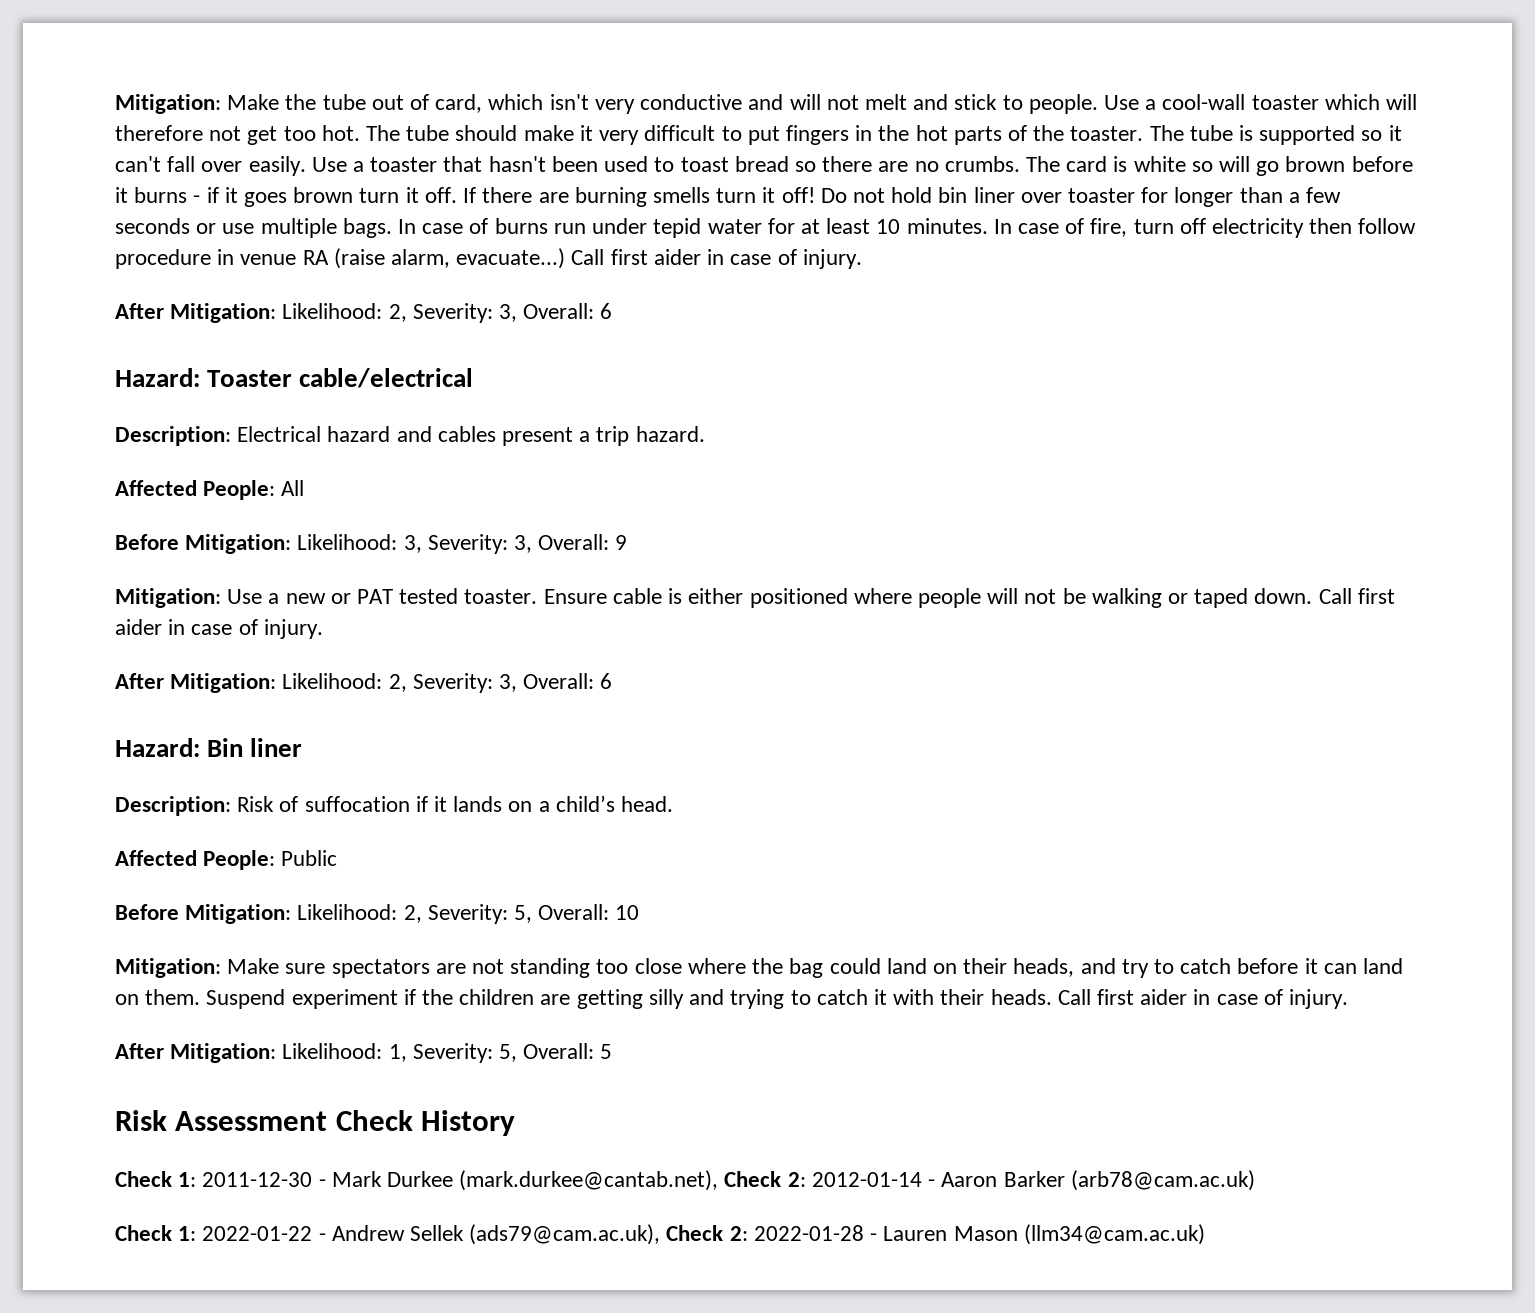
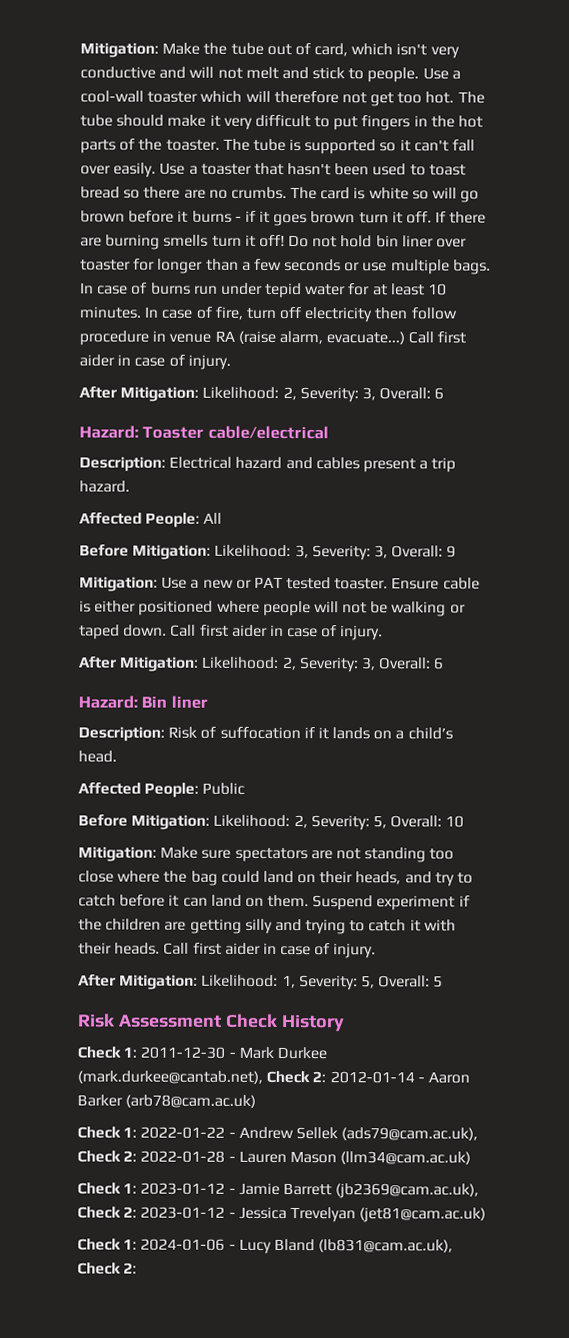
(1205, 1234) none -> [77,1182,480,1199] [77,1206,487,1223] [77,1238,454,1254] [77,1262,138,1275] // Check 1: 2023-01-12 - Jamie Barrett (jb2369@cam.ac.uk), Check 2: 2023-01-12 - Jessica Trevelyan (jet81@cam.ac.uk) // Check 1: 2024-01-06 - Lucy Bland (lb831@cam.ac.uk), Check 2:

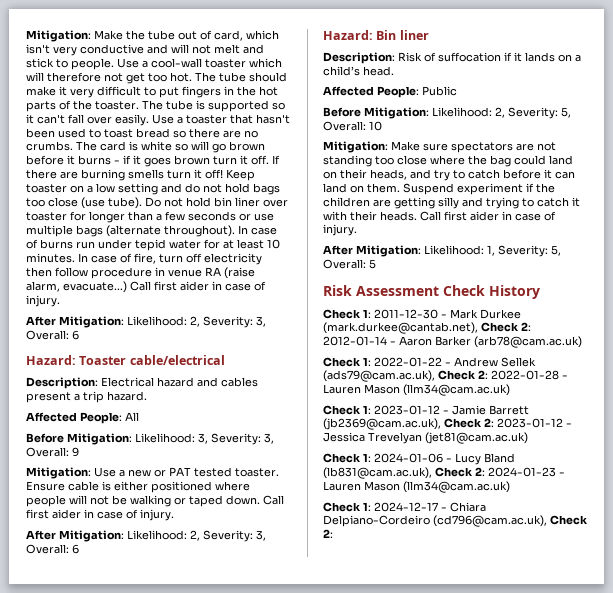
(285, 240) none -> [226,169,255,181] [26,183,280,195] [26,197,142,209] Keep toaster on a low setting and do not hold bags too close (use tube).
[452,259,491,275] bags. -> [76,225,235,237] bags (alternate throughout).
(138, 1268) none -> [488,467,565,477] [323,481,510,493] [323,502,486,512] [323,515,588,527] [323,529,333,538] 2024-01-23 - Lauren Mason (llm34@cam.ac.uk) // Check 1: 2024-12-17 - Chiara Delpiano-Cordeiro (cd796@cam.ac.uk), Check 2:

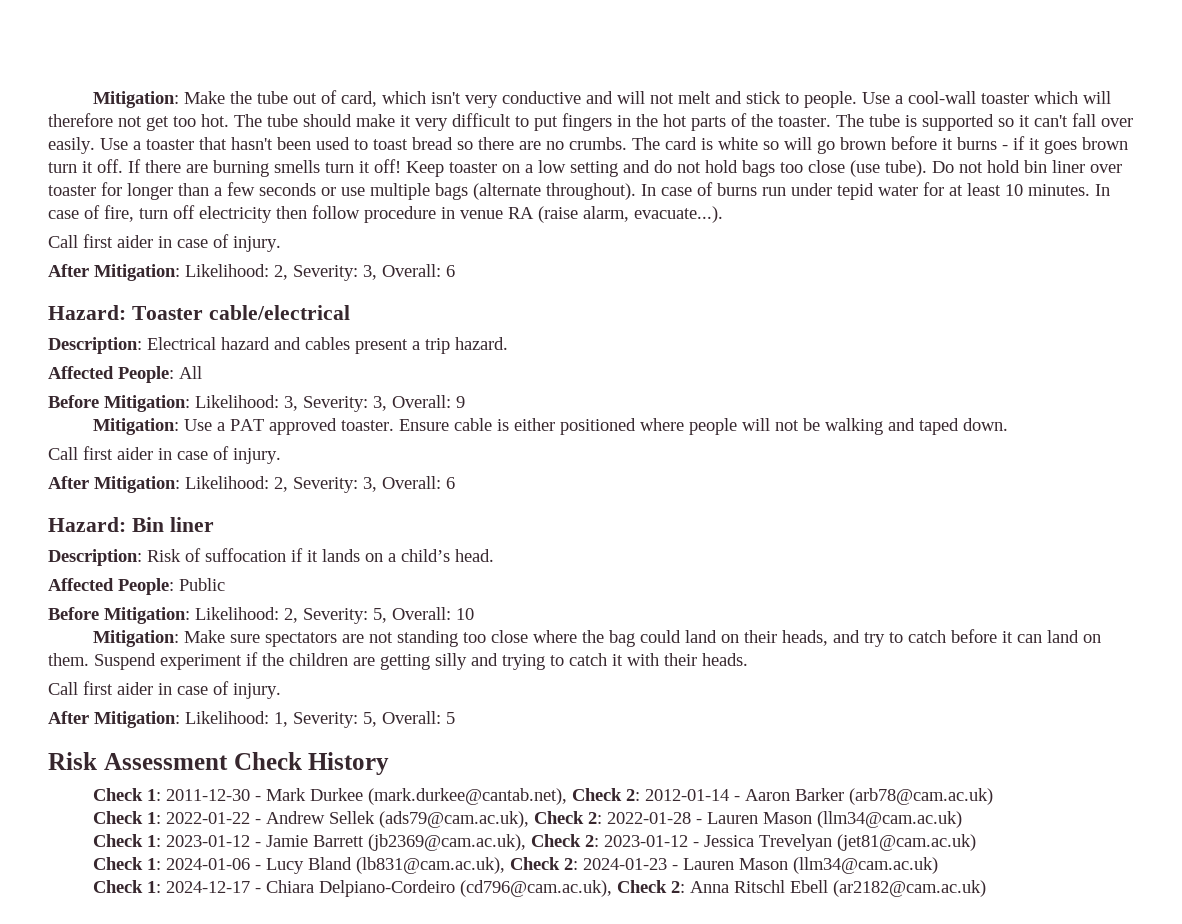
[63,281,127,293] evacuate...) -> [634,206,723,223] evacuate...). //
[128,467,232,477] new or PAT tested -> [229,418,337,435] PAT approved
[174,497,186,505] or -> [887,418,915,431] and
(260, 500) none -> (1008, 424) //
(417, 216) none -> (748, 659) //
(333, 533) none -> [689,880,986,897] Anna Ritschl Ebell (ar2182@cam.ac.uk)

